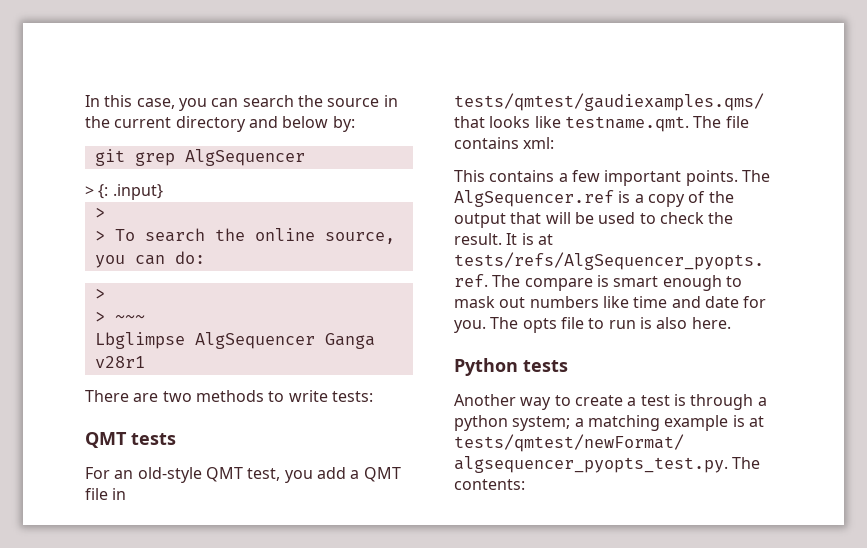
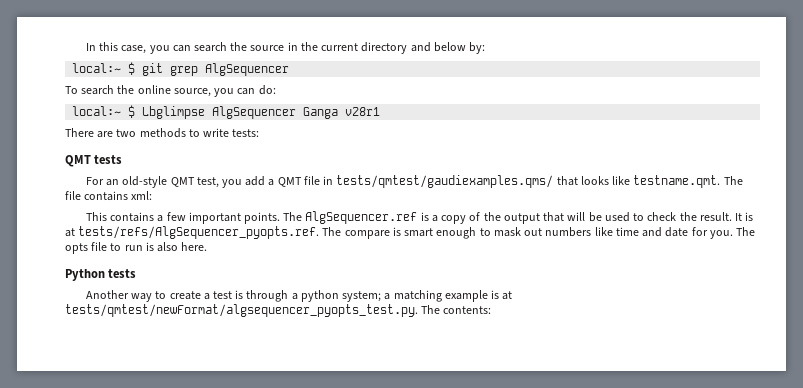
(355, 124) none -> [72,62,136,75] local:~ $
[85,184,163,200] [94,207,105,218] [94,230,105,241] > {: .input} // > // > -> (290, 69) none
[94,288,105,299] [94,311,145,322] > // > ~~~ // -> [72,105,136,118] local:~ $

